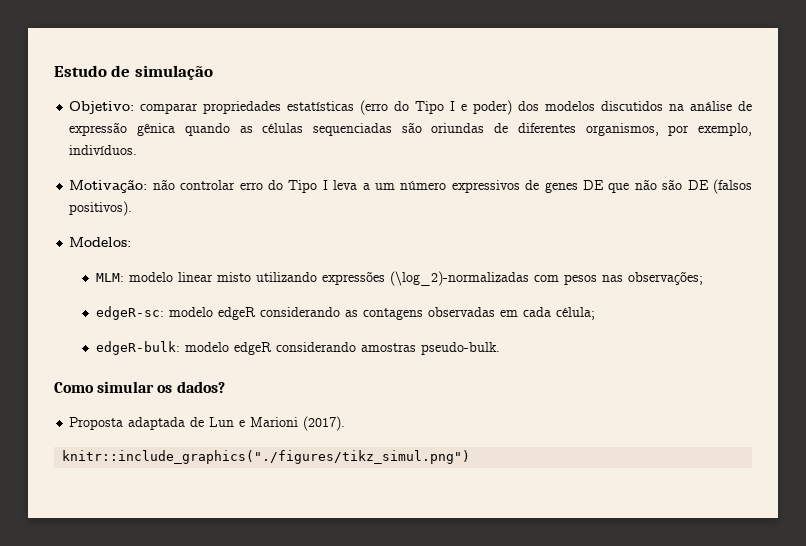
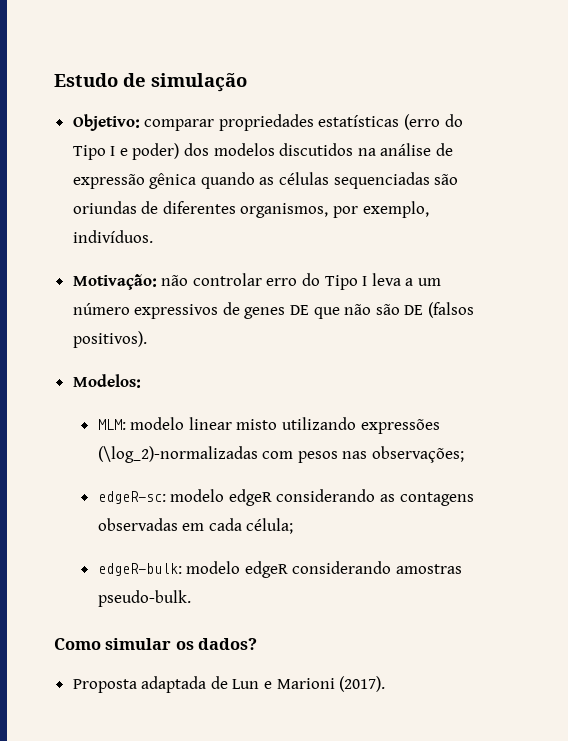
[62,450,471,464] // knitr::include_graphics("./figures/tikz_simul.png") -> (386, 684) none

